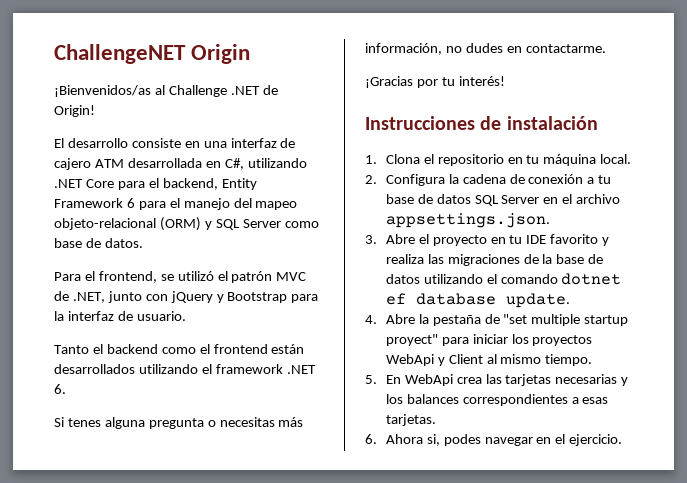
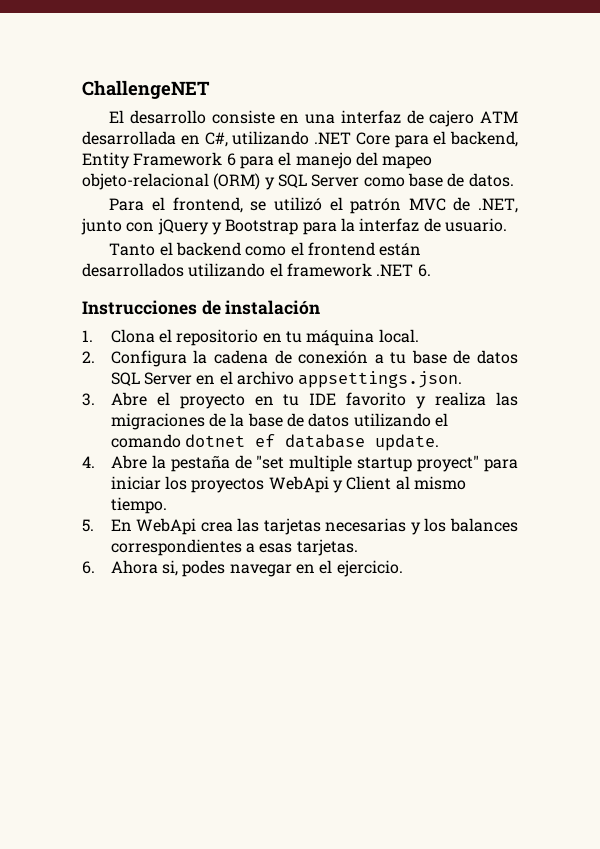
[191,44,251,64] [54,85,278,97] [54,105,95,117] Origin // ¡Bienvenidos/as al Challenge .NET de Origin! -> (210, 89) none
[54,417,304,429] [365,43,606,55] [365,76,505,88] // Si tenes alguna pregunta o necesitas más información, no dudes en contactarme. // ¡Gracias por tu interés! -> (431, 270) none

